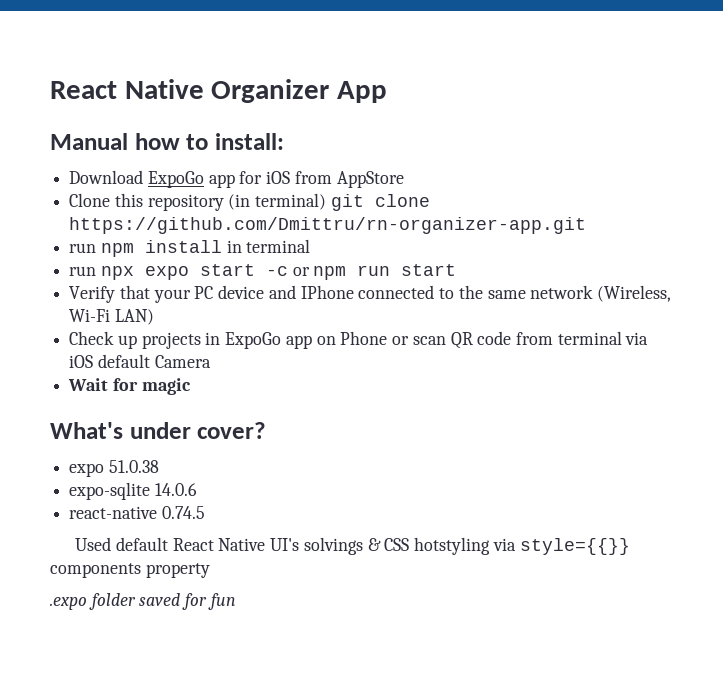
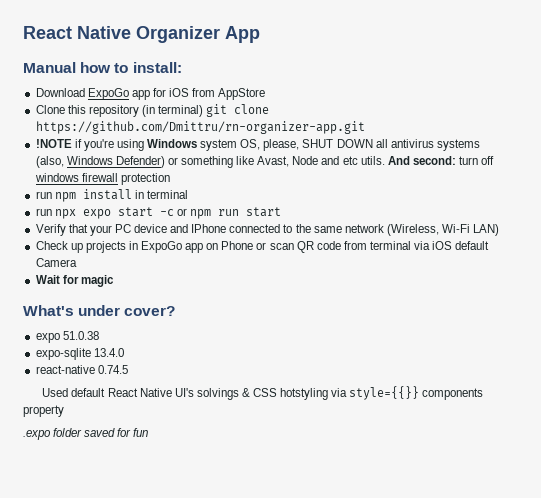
(587, 225) none -> [35,139,480,151] [35,156,495,168] [34,173,170,185] // !NOTE if you're using Windows system OS, please, SHUT DOWN all antivirus systems (also, Windows Defender) or something like Avast, Node and etc utils. And second: turn off windows firewall protection
[154,483,197,496] 14.0.6 -> [93,348,124,357] 13.4.0

